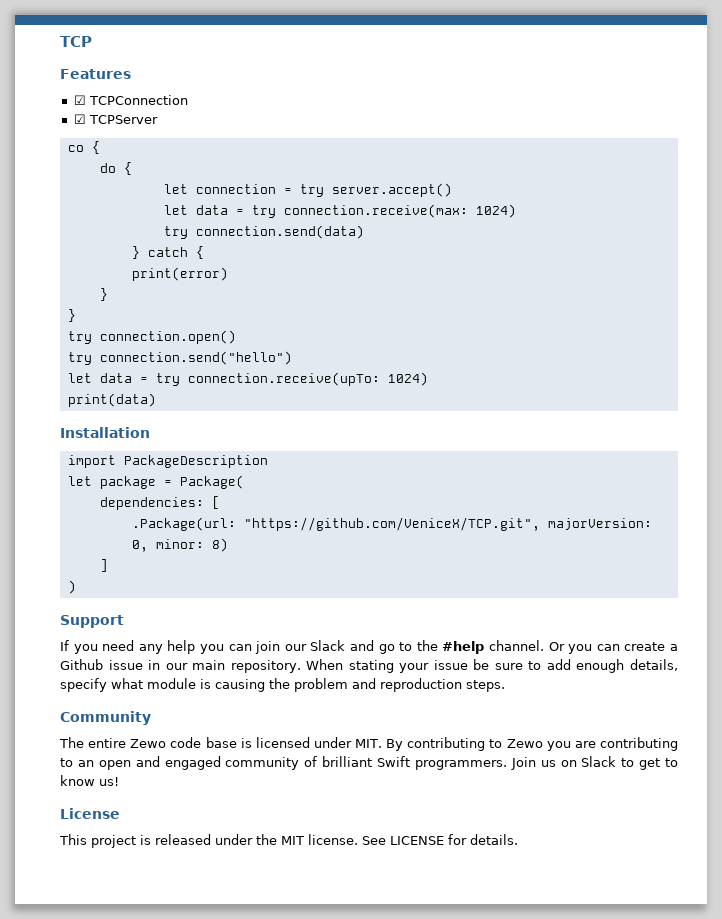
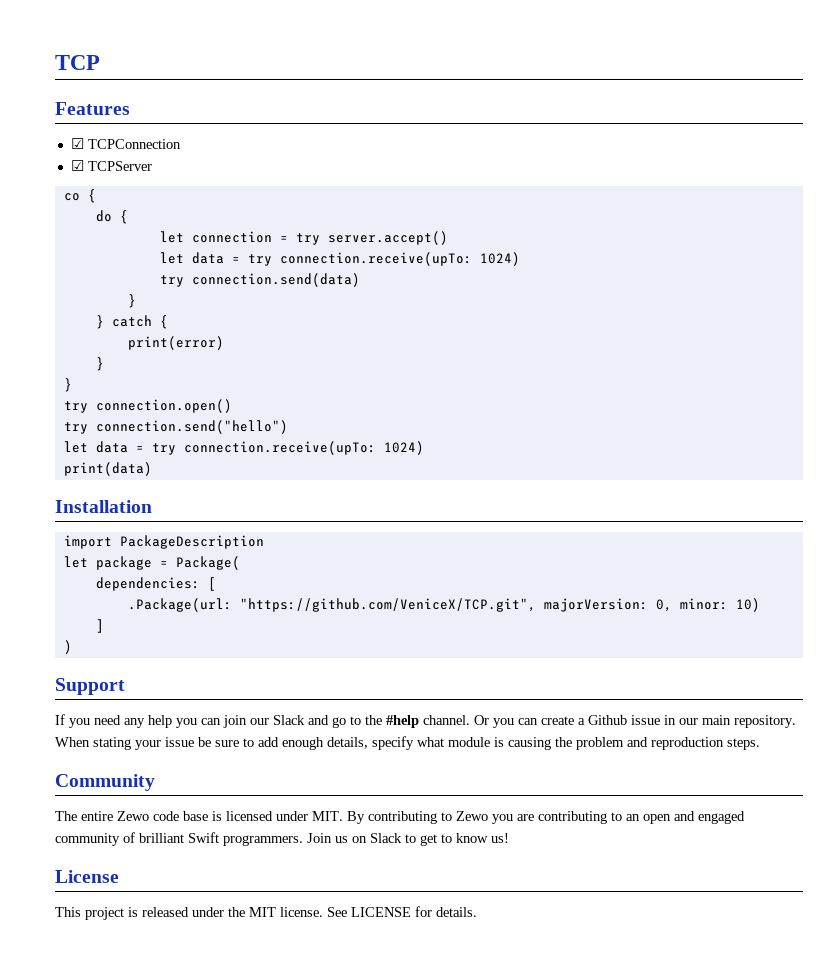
[283,204,468,218] connection.receive(max: -> [279,252,472,266] connection.receive(upTo:
(140, 252) none -> [95,315,104,329] // }
[211,538,228,552] 8) -> [735,598,760,612] 10)

